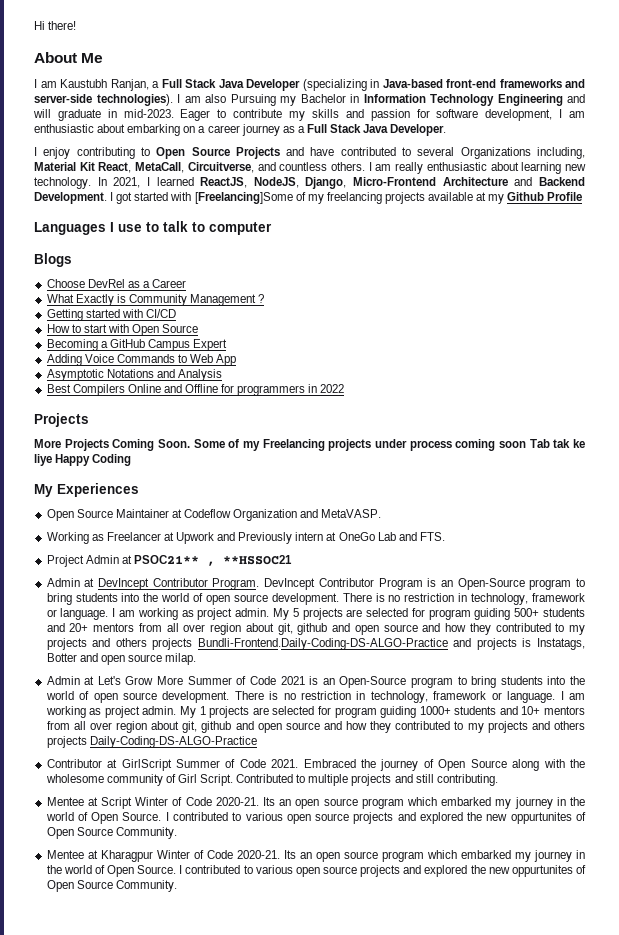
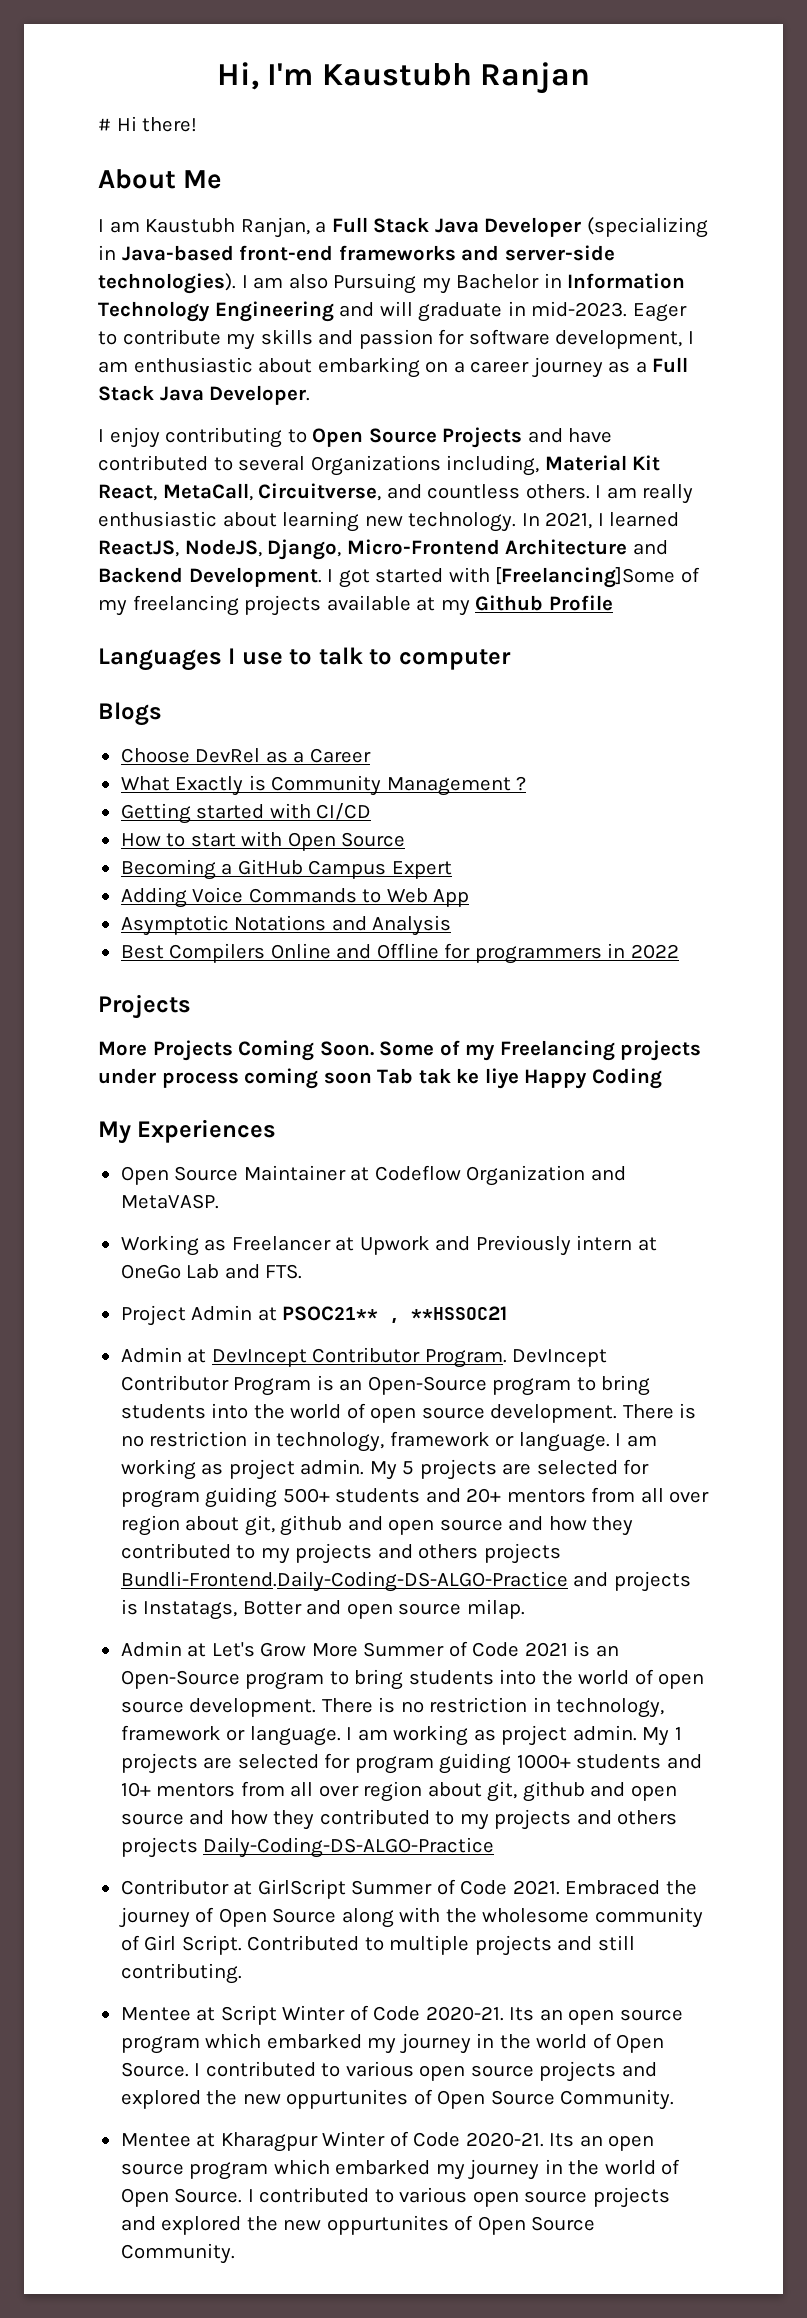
(34, 25) none -> [216,62,591,94] [98,118,111,131] Hi, I'm Kaustubh Ranjan // #

